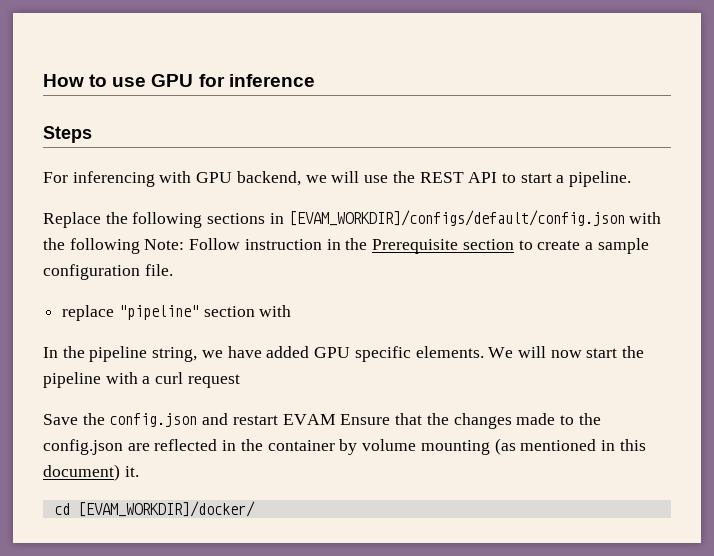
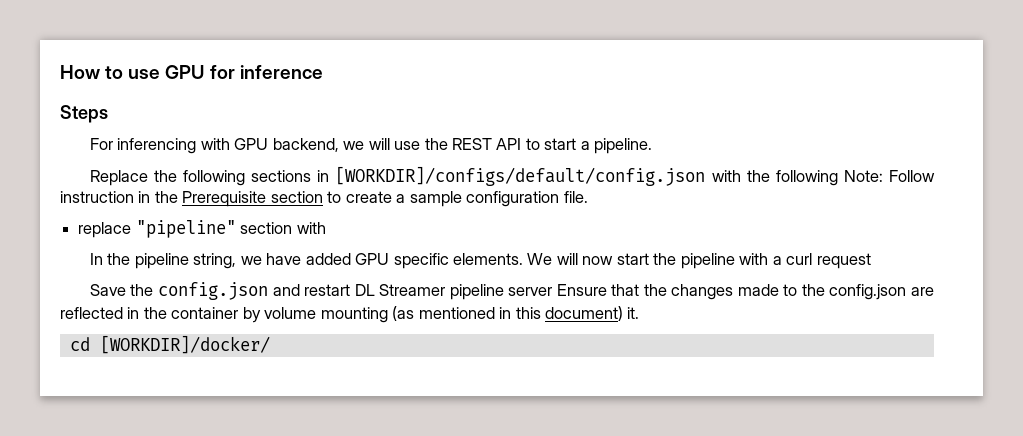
[288,210,625,226] [EVAM_WORKDIR]/configs/default/config.json -> [335,166,706,186] [WORKDIR]/configs/default/config.json
[282,414,336,425] EVAM -> [354,284,553,300] DL Streamer pipeline server
[77,501,255,517] [EVAM_WORKDIR]/docker/ -> [99,335,270,354] [WORKDIR]/docker/

